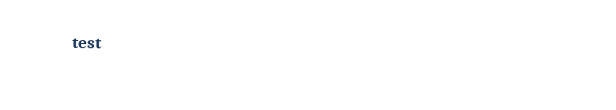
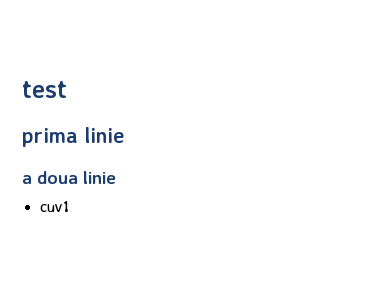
(103, 43) none -> [22,127,125,147] [22,171,116,184] [39,201,69,212] // prima linie // a doua linie // cuv1

